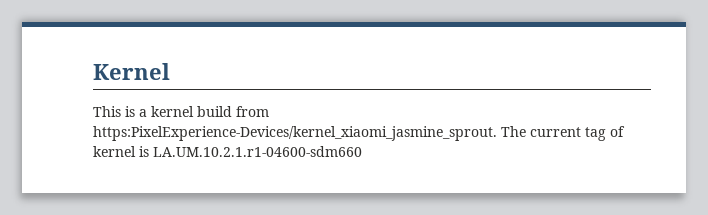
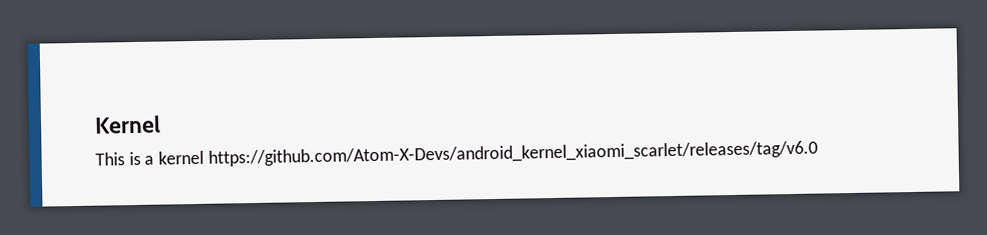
[197,106,269,117] [93,126,625,141] [93,146,362,157] build from https:PixelExperience-Devices/kernel_xiaomi_jasmine_sprout. The current tag of kernel is LA.UM.10.2.1.r1-04600-sdm660 -> [207,140,818,167] https://github.com/Atom-X-Devs/android_kernel_xiaomi_scarlet/releases/tag/v6.0

